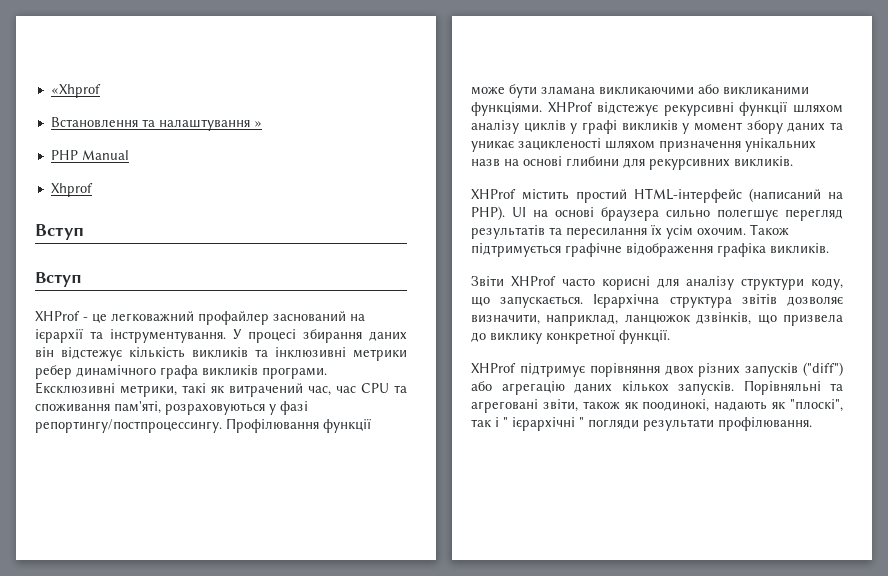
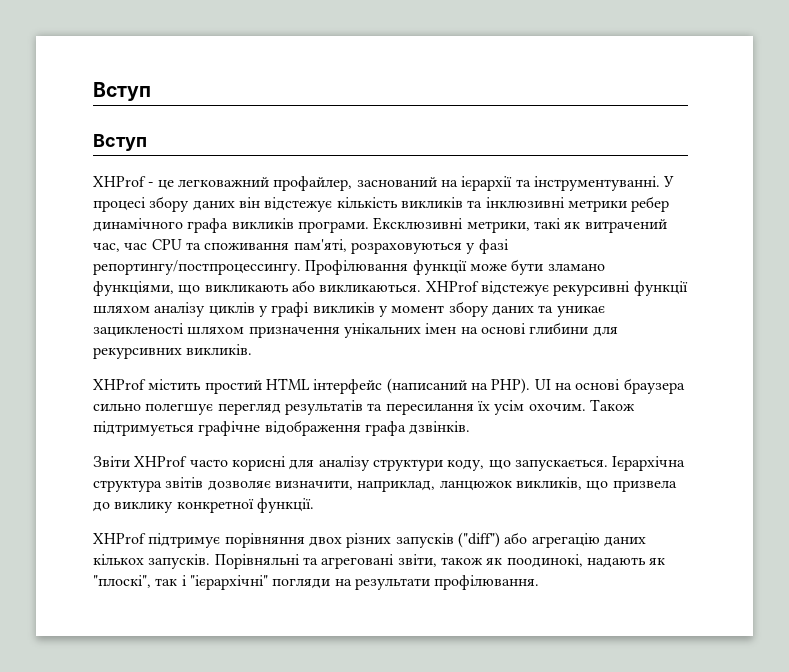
[50,84,101,98] [50,117,262,131] [50,150,129,160] [50,183,93,197] «Xhprof // Встановлення та налаштування » // PHP Manual // Xhprof // -> (93, 91) none
[198,311,269,325] профайлер -> [273,176,353,191] профайлер,
[110,329,226,343] інструментування. -> [533,176,660,191] інструментуванні.
[303,329,362,343] збирання -> [149,196,190,212] збору
[541,84,809,95] [471,102,542,116] зламана викликаючими або викликаними функціями. -> [547,263,605,271] [93,280,422,296] зламано функціями, що викликають або викликаються.
[471,159,500,167] назв -> [425,323,457,334] імен
[634,188,742,203] HTML-інтерфейс -> [265,378,383,394] HTML інтерфейс
[717,243,829,257] графіка викликів. -> [364,421,471,436] графа дзвінків.
[696,312,752,325] дзвінків, -> [515,477,582,490] викликів,
[503,417,639,431] " ієрархічні " погляди -> [189,575,352,590] "ієрархічні" погляди на

